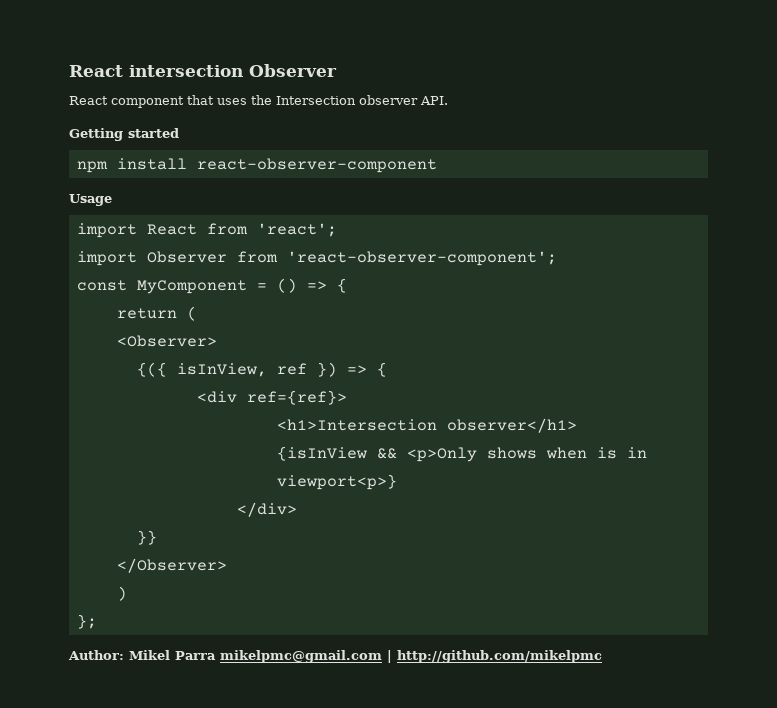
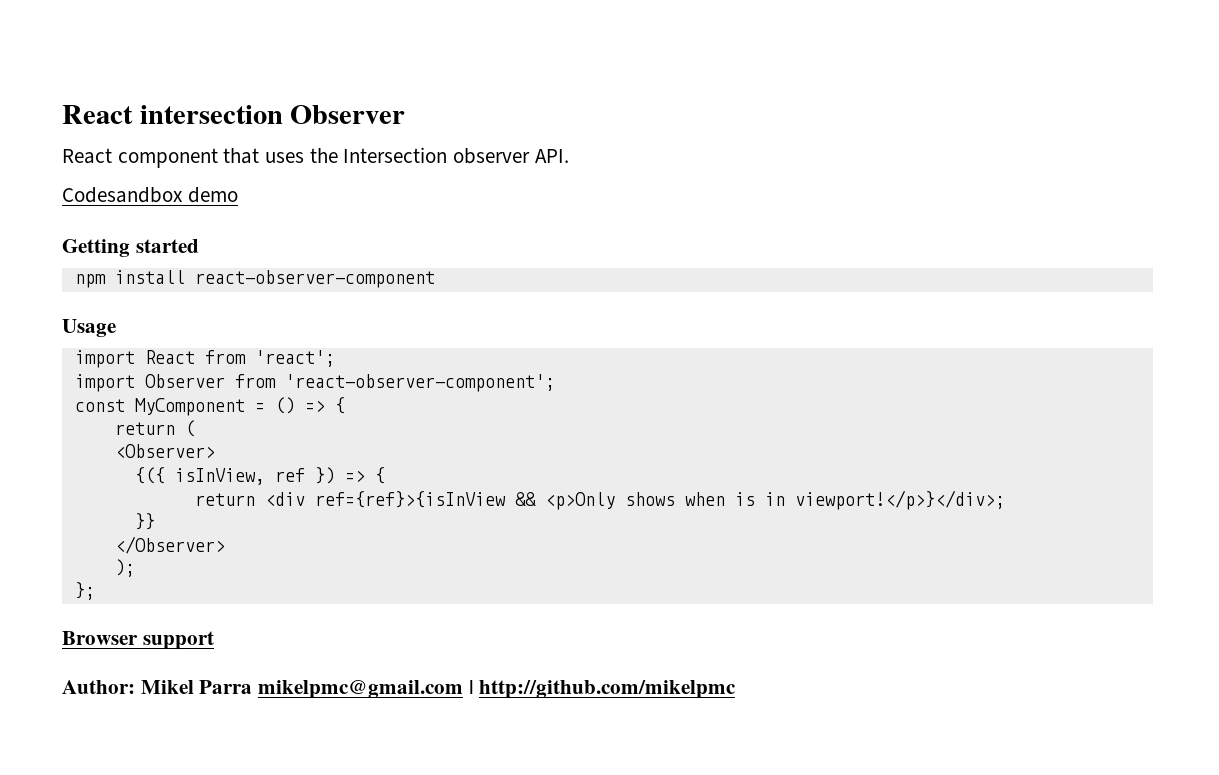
(448, 100) none -> [62,187,238,203] // Codesandbox demo
[196,390,347,405] [276,418,577,433] [276,446,367,461] <div ref={ref}> // <h1>Intersection observer</h1> // {isInView -> [194,491,506,508] return <div ref={ref}>{isInView
[276,474,397,490] [236,502,297,517] viewport<p>} // </div> -> [794,490,1005,510] viewport!</p>}</div>;
[116,586,127,601] ) -> [114,559,135,577] );
(97, 621) none -> [62,631,214,650] // Browser support

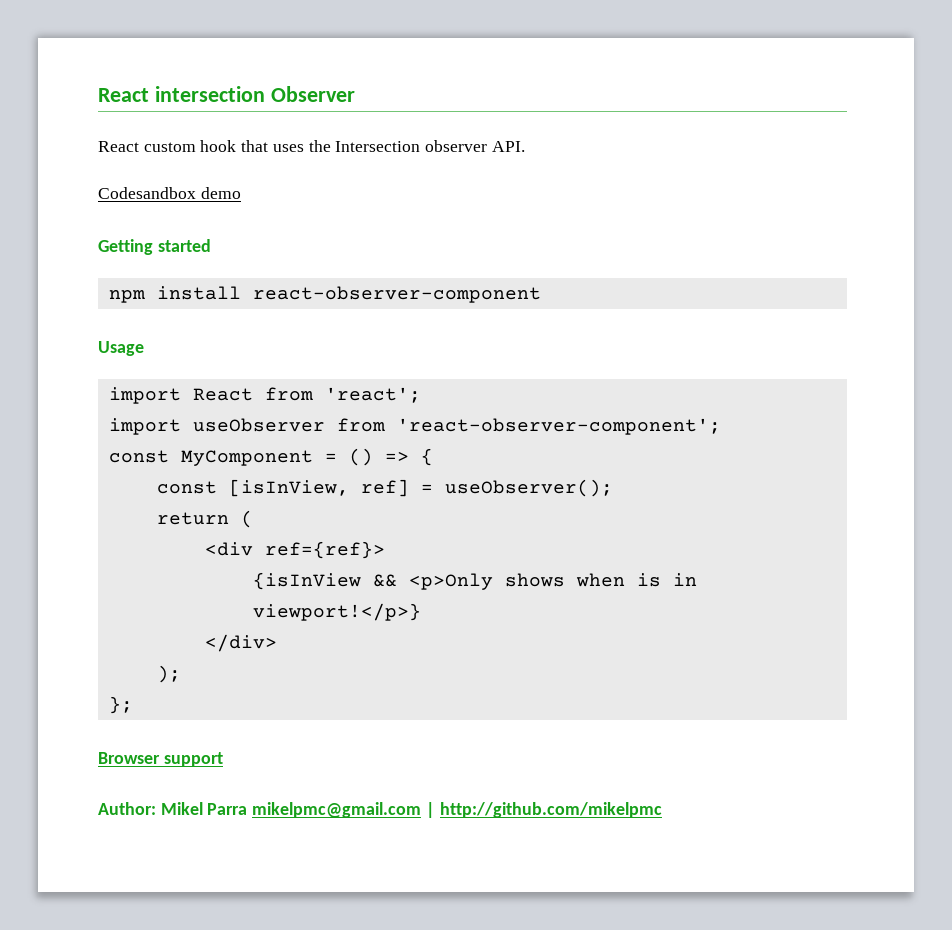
[117,148,218,168] component -> [143,140,237,152] custom hook
[144,374,225,388] Observer -> [192,418,325,432] useObserver
[114,420,195,437] [114,444,215,458] [134,467,385,485] [194,491,506,508] return ( // <Observer> // {({ isInView, ref }) => { // return <div ref={ref}>{isInView -> [156,479,613,497] [156,510,253,528] [204,541,385,559] [252,572,361,590] const [isInView, ref] = useObserver(); // return ( // <div ref={ref}> // {isInView
[794,490,1005,510] [134,513,155,530] [114,536,225,554] viewport!</p>}</div>; // }} // </Observer> -> [252,603,421,621] [204,634,277,652] viewport!</p>} // </div>

